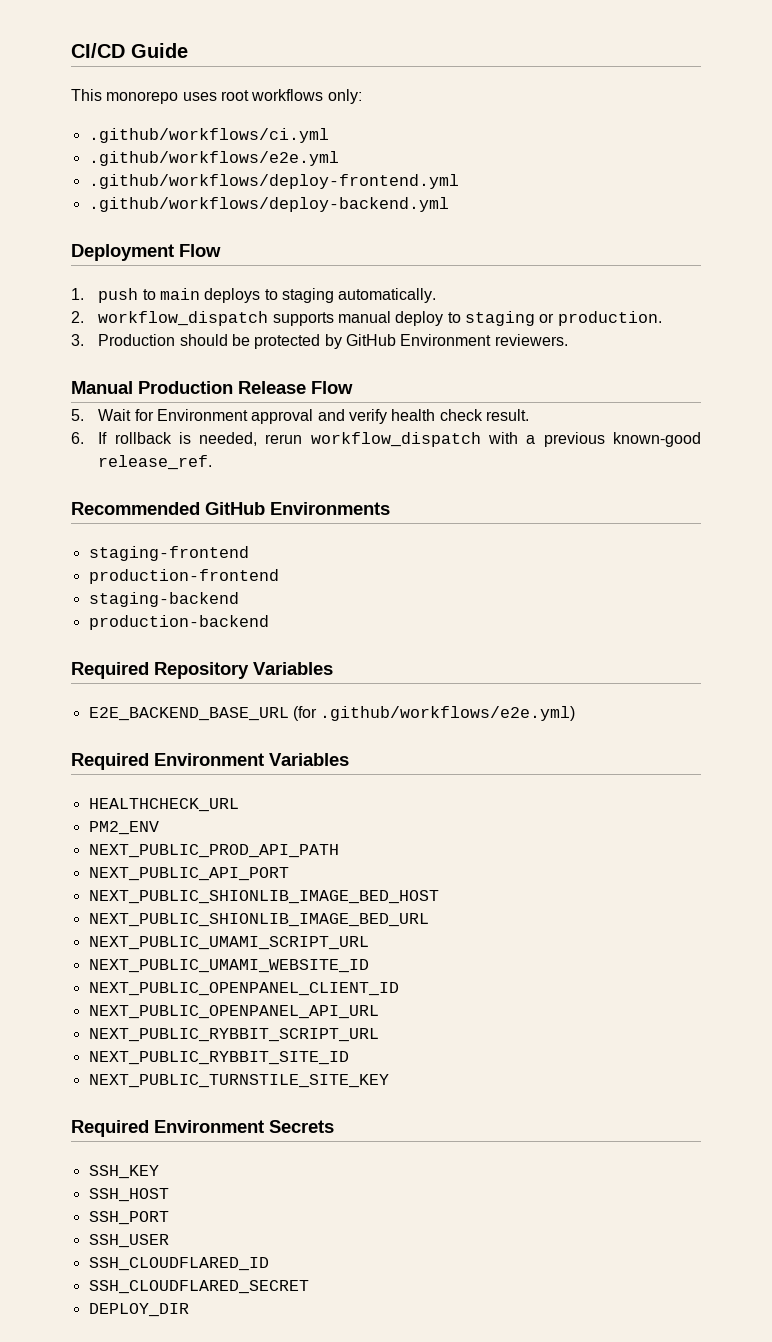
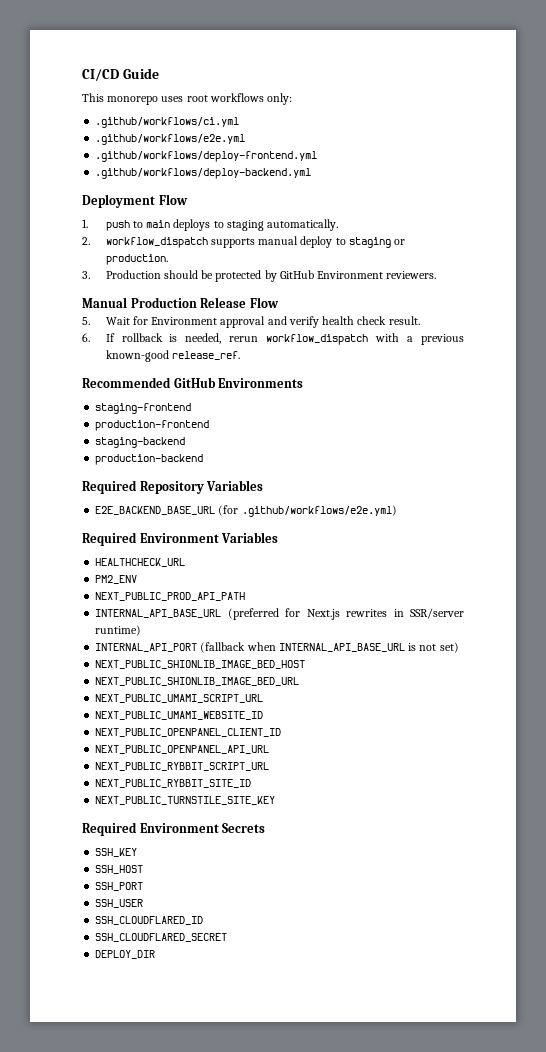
[88,867,289,881] NEXT_PUBLIC_API_PORT -> [95,608,465,620] [95,625,142,636] [95,642,459,653] INTERNAL_API_BASE_URL (preferred for Next.js rewrites in SSR/server runtime) // INTERNAL_API_PORT (fallback when INTERNAL_API_BASE_URL is not set)

